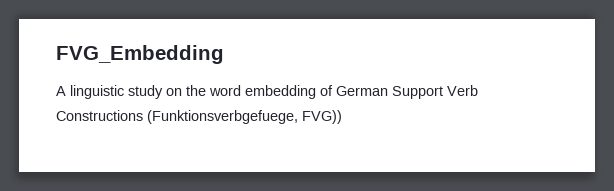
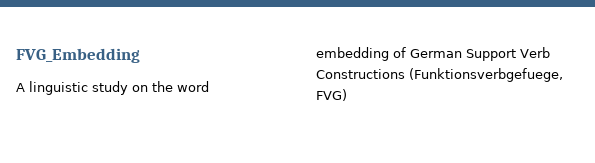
[302,110,342,124] FVG)) -> [316,89,347,101] FVG)

